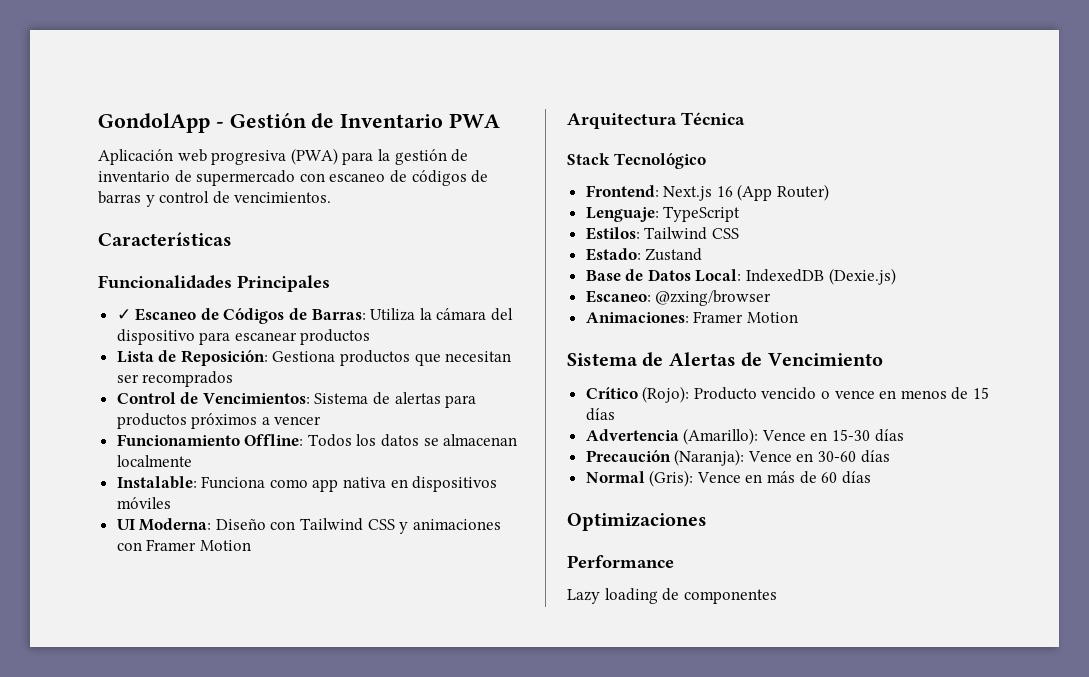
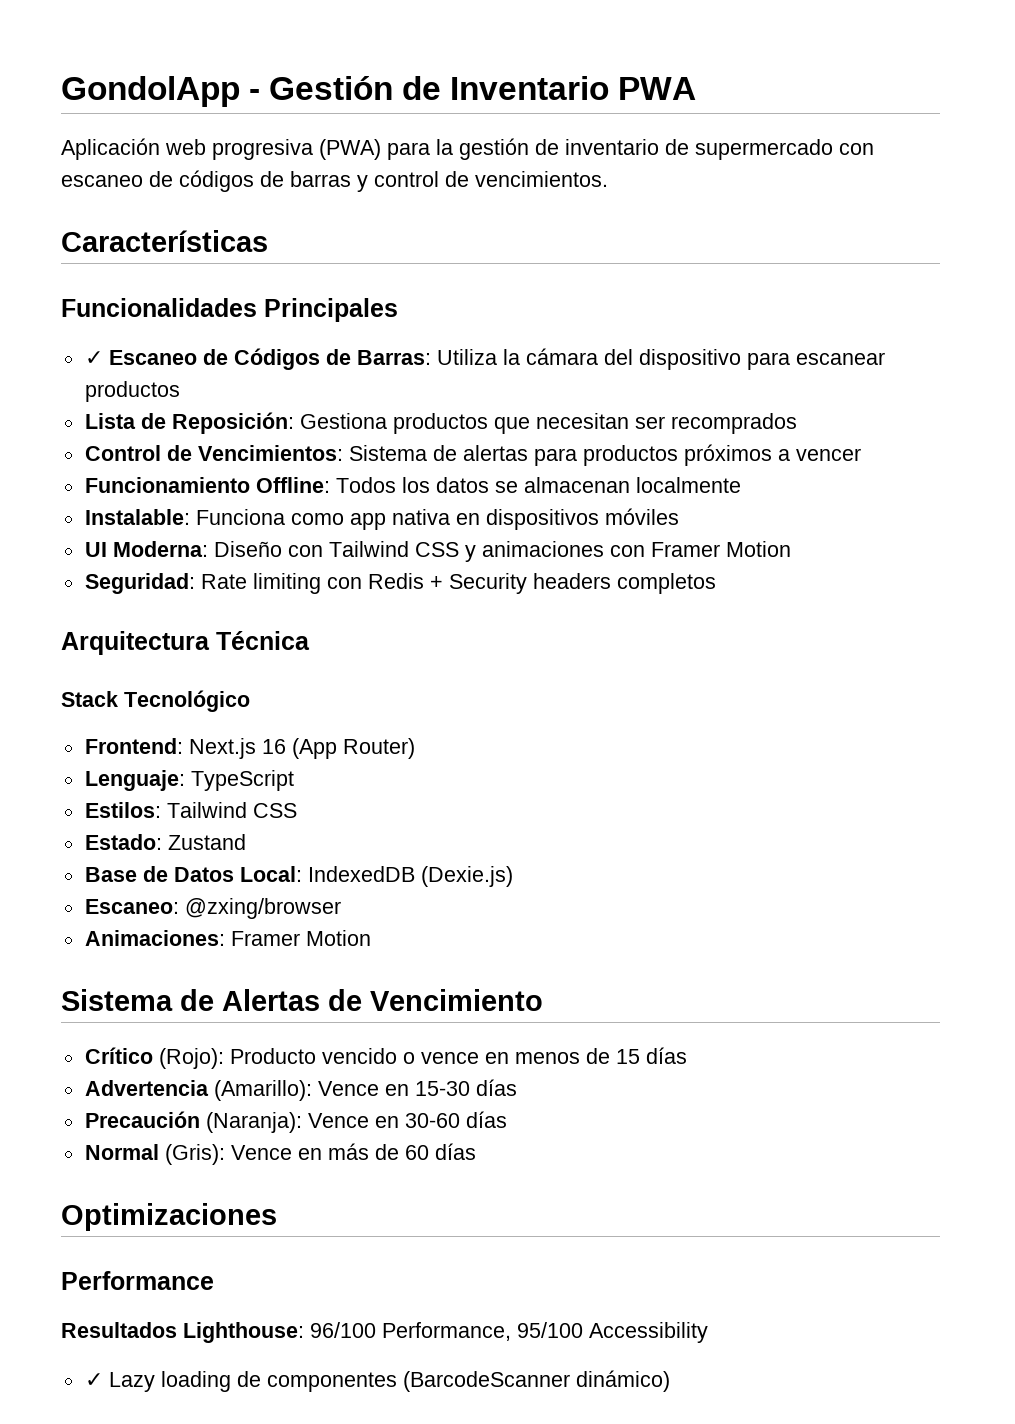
(251, 545) none -> [84,573,716,594] // Seguridad: Rate limiting con Redis + Security headers completos
(674, 561) none -> [61,1322,708,1343] [84,1373,103,1387] Resultados Lighthouse: 96/100 Performance, 95/100 Accessibility // ✓
(777, 596) none -> [402,1370,670,1392] (BarcodeScanner dinámico)

